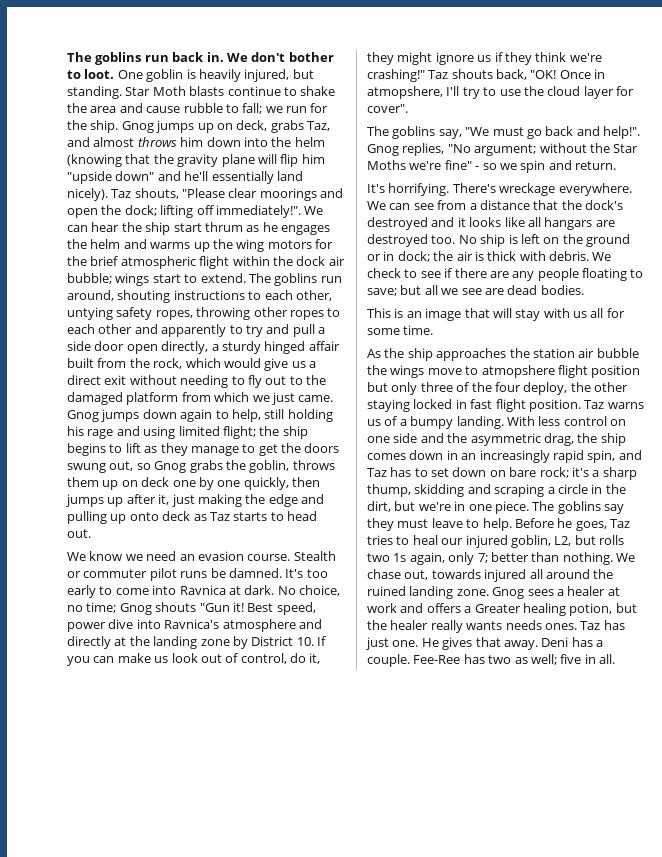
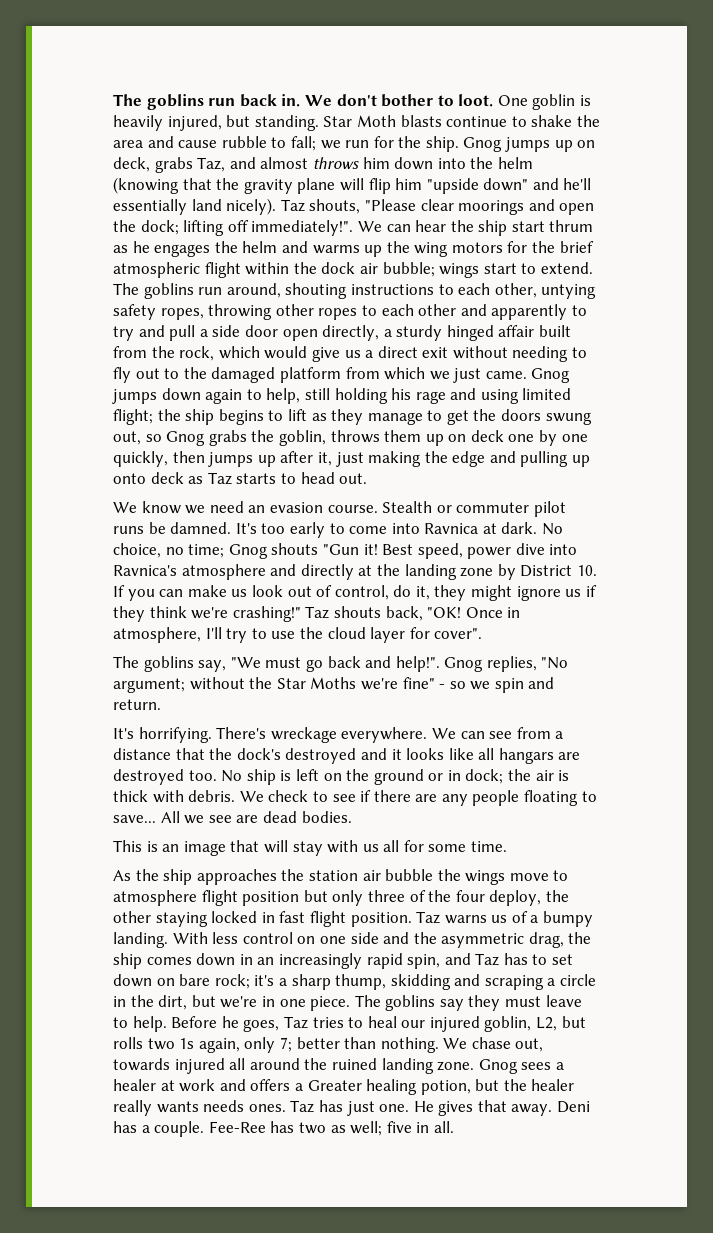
[367,86,443,99] atmopshere, -> [113,627,201,643] atmosphere,
[367,285,438,296] save; but all -> [113,811,180,823] save... All
[481,365,555,378] atmopshere -> [113,890,197,906] atmosphere

